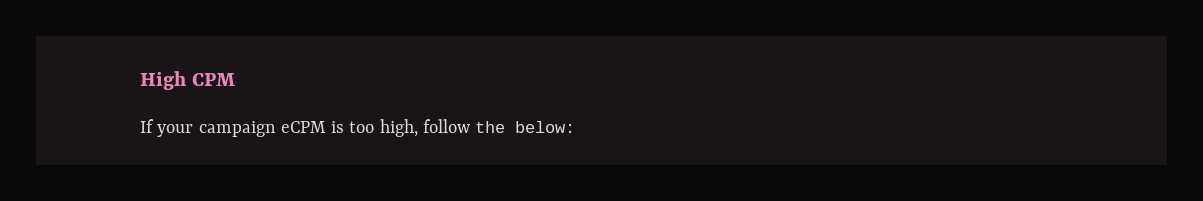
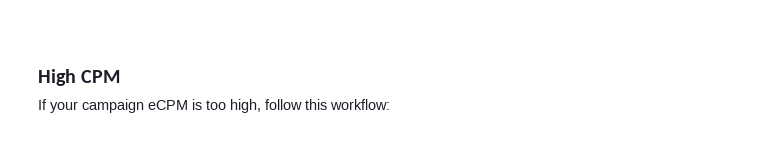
[475,121,576,133] the below: -> [305,99,390,110] this workflow:

